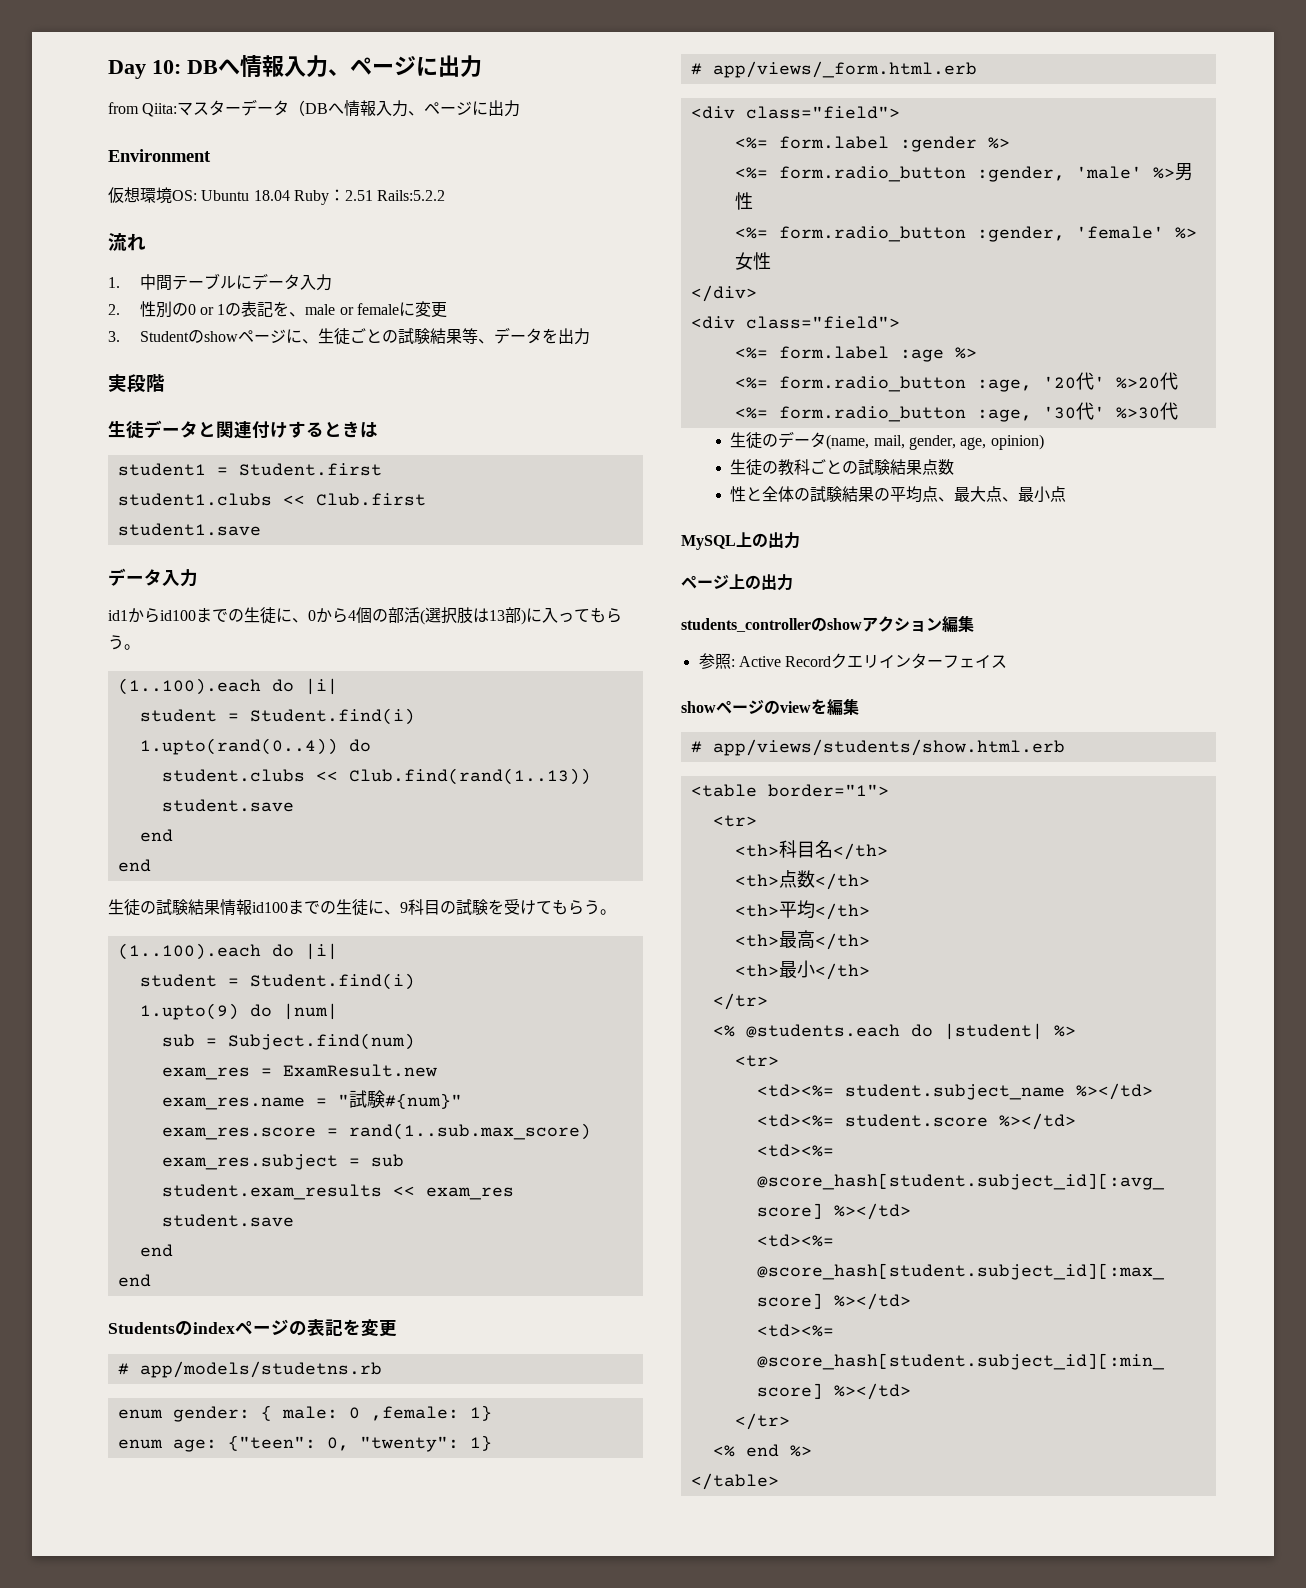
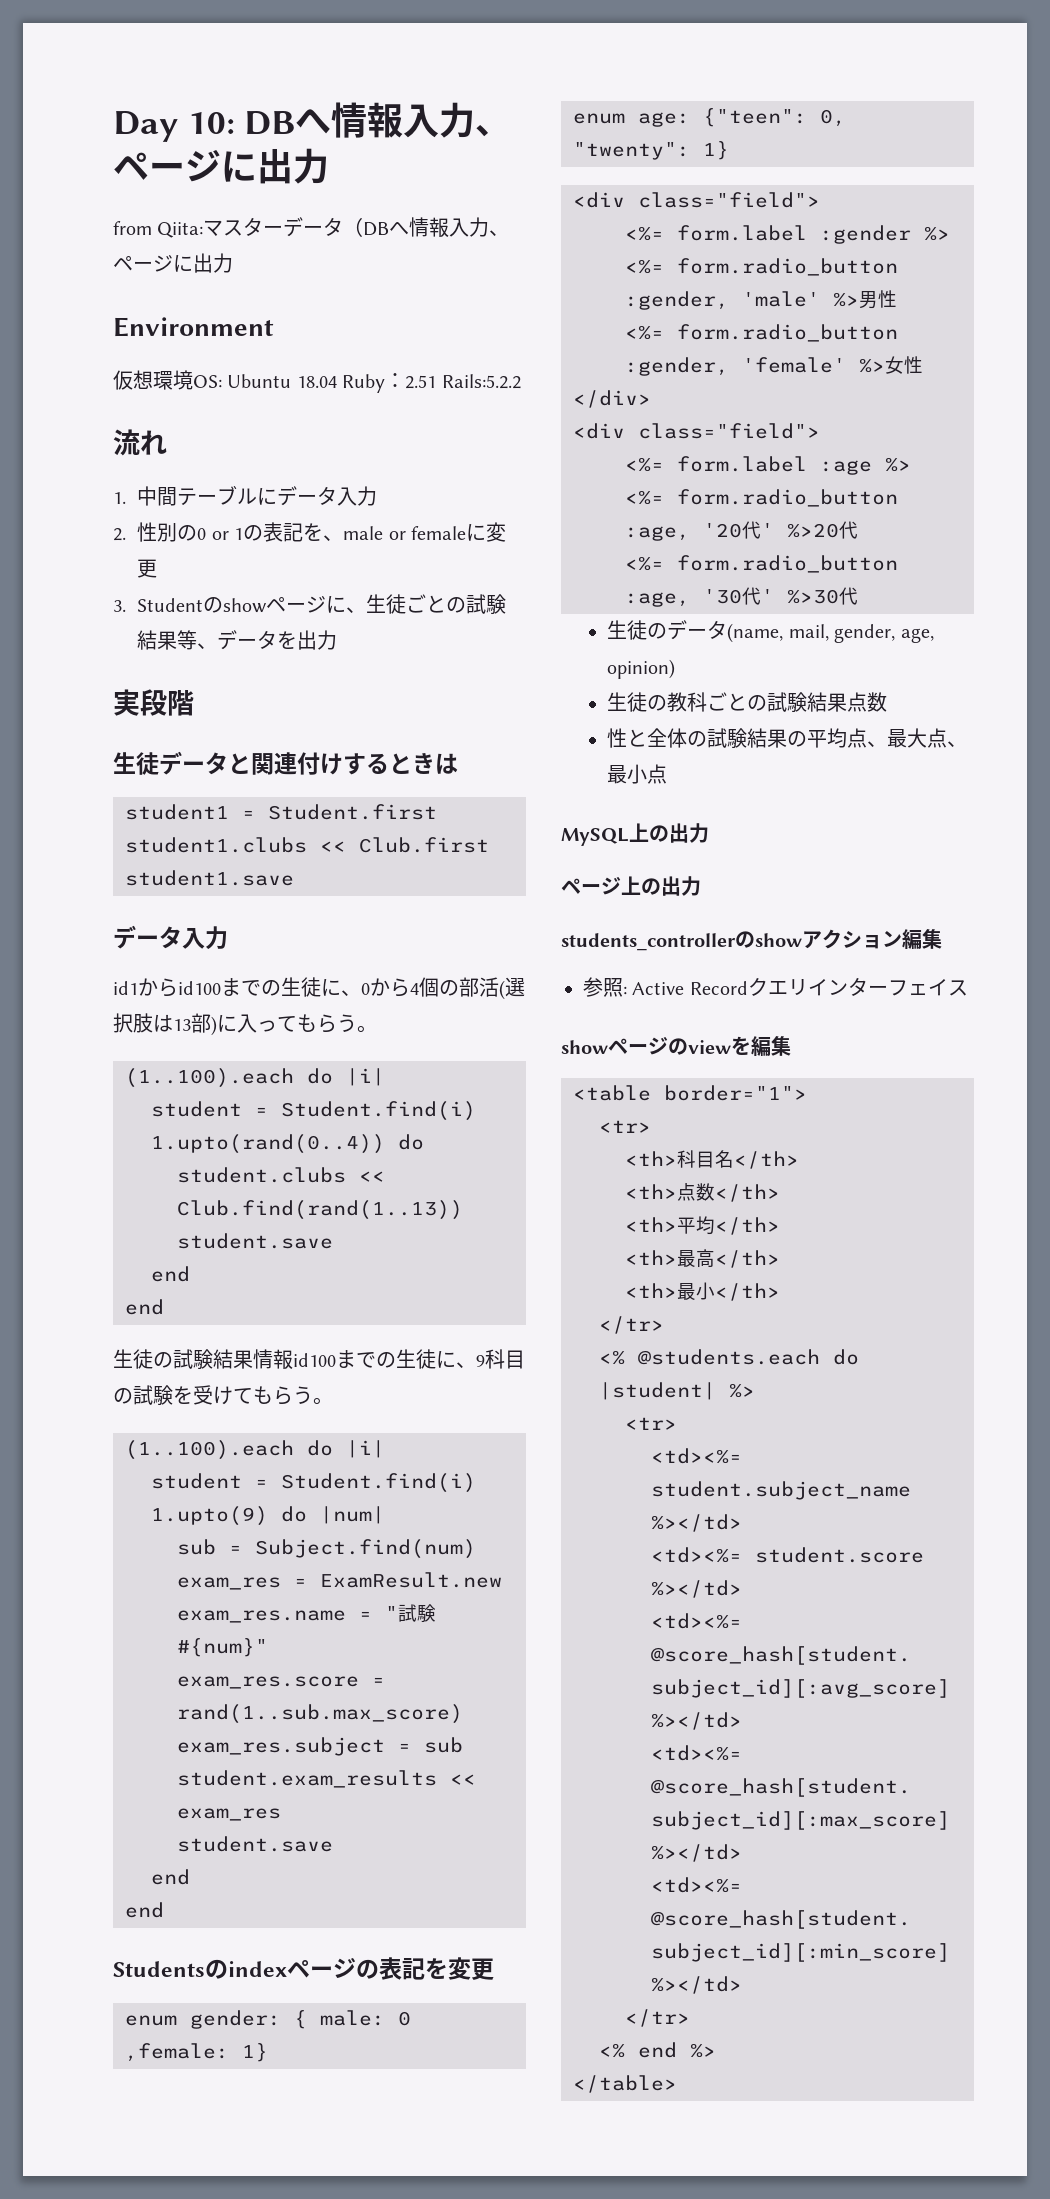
[117,1361,382,1378] // # app/models/studetns.rb -> (494, 1969) none
[690,61,977,78] // # app/views/_form.html.erb -> (729, 150) none
[690,739,1065,756] // # app/views/students/show.html.erb -> (791, 1046) none

